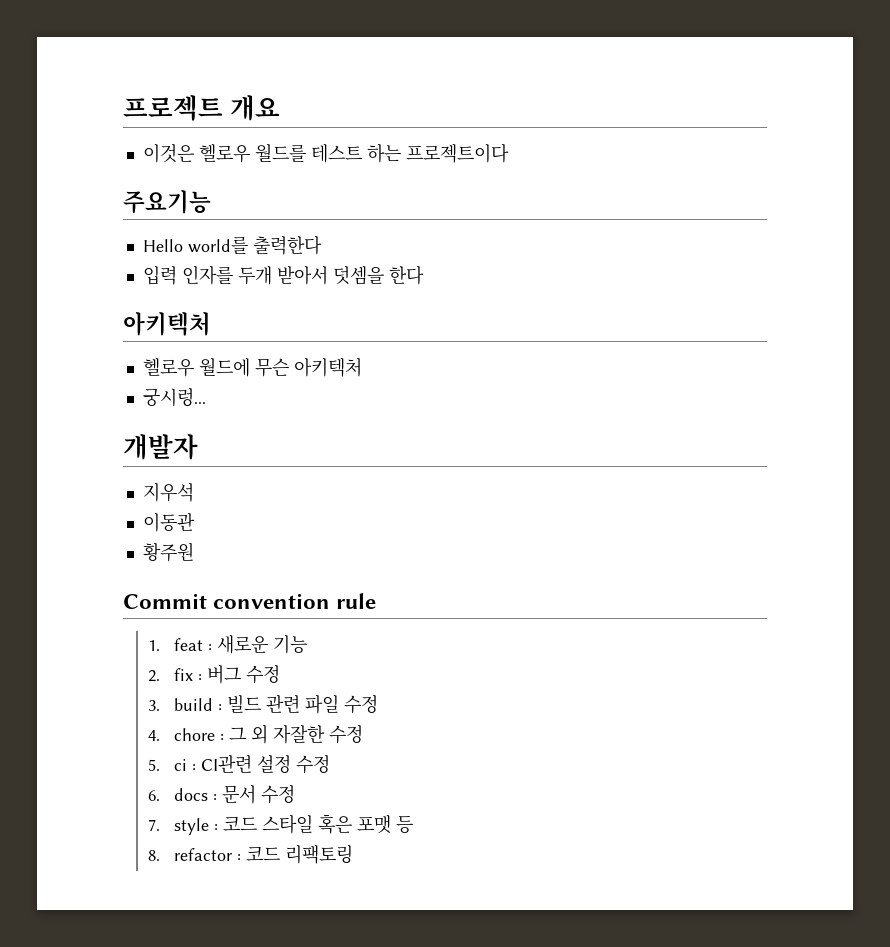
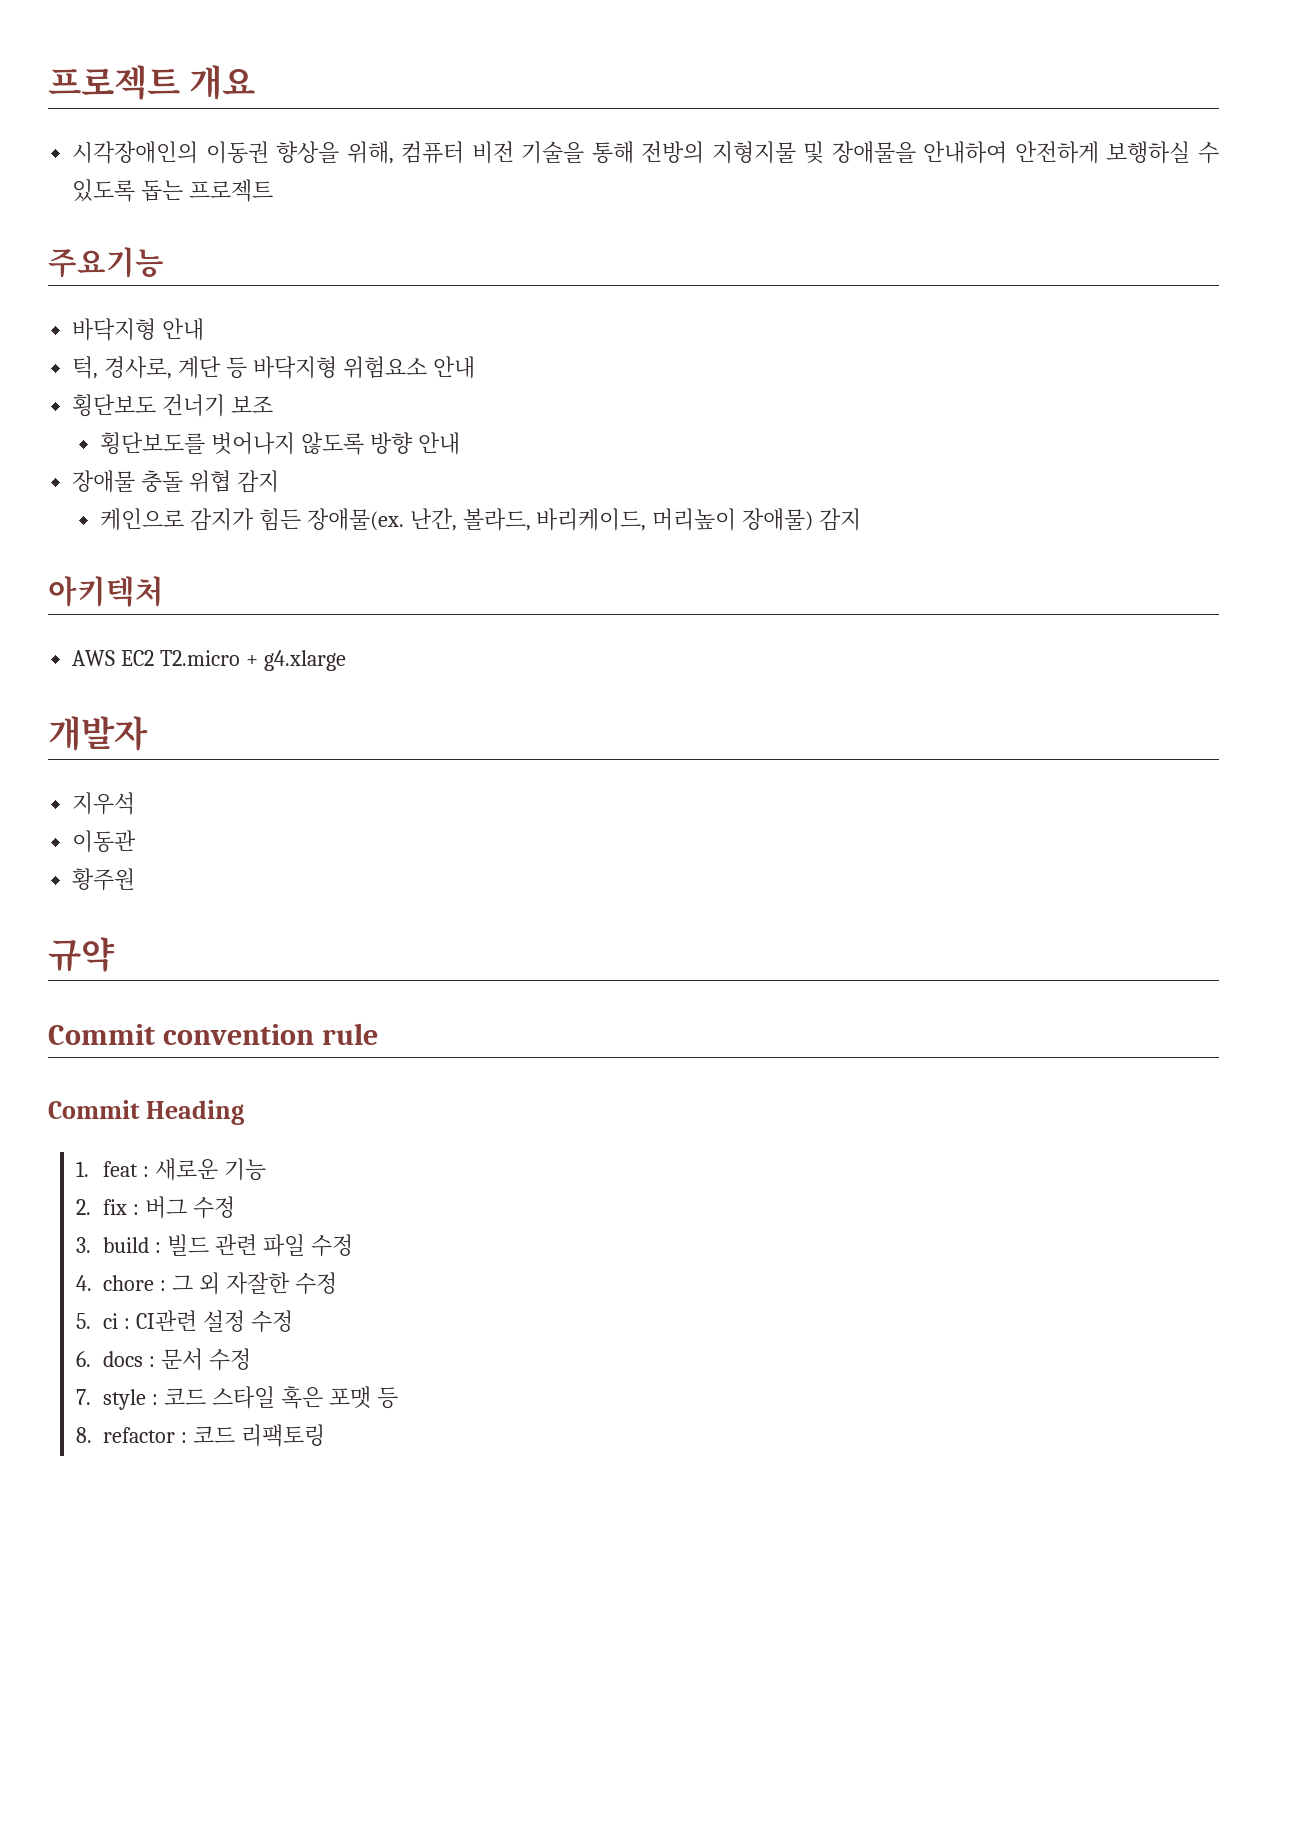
[142,143,509,163] [123,190,211,214] [142,235,322,255] [142,265,424,285] [123,312,211,336] [142,357,362,377] [142,388,206,407] 이것은 헬로우 월드를 테스트 하는 프로젝트이다 // 주요기능 // Hello world를 출력한다 // 입력 인자를 두개 받아서 덧셈을 한다 // 아키텍처 // 헬로우 월드에 무슨 아키텍처 // 궁시렁... -> [72,141,1219,164] [72,179,274,202] [48,247,164,278] [72,318,205,341] [72,356,475,379] [72,394,274,417] [99,432,460,455] [72,470,280,493] [99,508,862,531] [48,576,164,607] [72,650,346,671] 시각장애인의 이동권 향상을 위해, 컴퓨터 비전 기술을 통해 전방의 지형지물 및 장애물을 안내하여 안전하게 보행하실 수 있도록 돕는 프로젝트 // 주요기능 // 바닥지형 안내 // 턱, 경사로, 계단 등 바닥지형 위험요소 안내 // 횡단보도 건너기 보조 // 횡단보도를 벗어나지 않도록 방향 안내 // 장애물 충돌 위협 감지 // 케인으로 감지가 힘든 장애물(ex. 난간, 볼라드, 바리케이드, 머리높이 장애물) 감지 // 아키텍처 // AWS EC2 T2.micro + g4.xlarge
(194, 552) none -> [48,937,115,972] // 규약
(377, 601) none -> [48,1100,244,1125] // Commit Heading

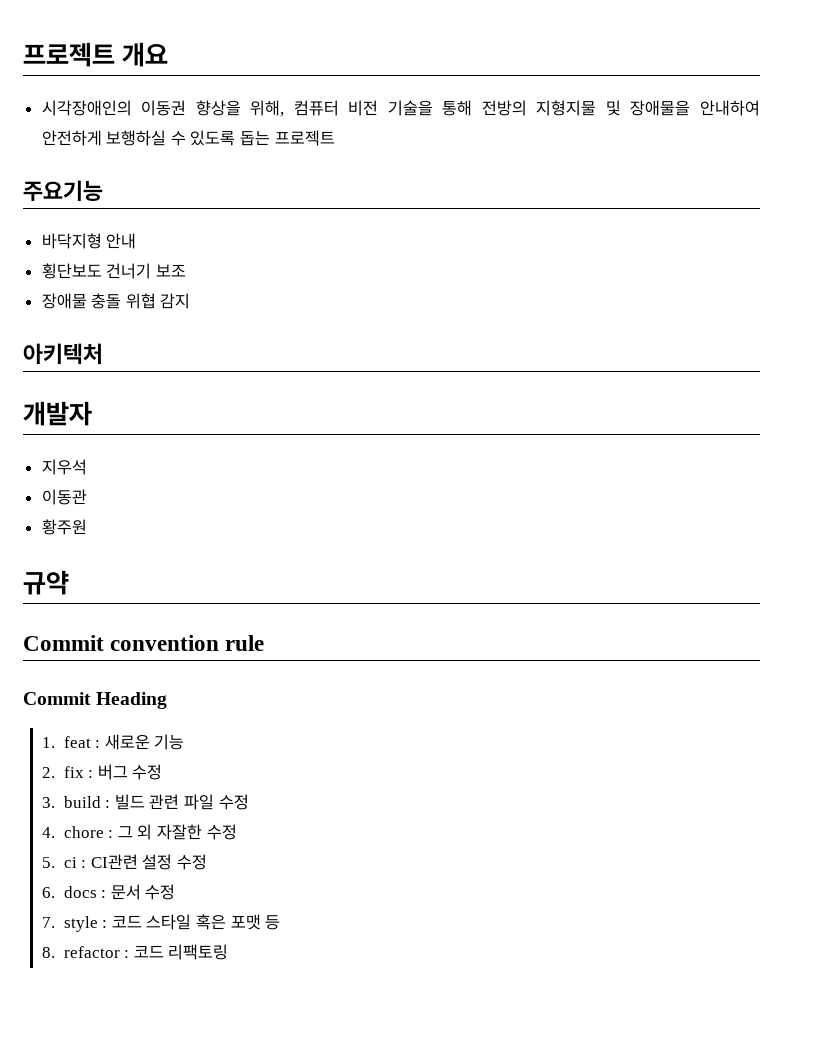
[72,356,475,379] [72,394,274,417] [99,432,460,455] [72,470,280,493] [99,508,862,531] [48,576,164,607] [72,650,346,671] 턱, 경사로, 계단 등 바닥지형 위험요소 안내 // 횡단보도 건너기 보조 // 횡단보도를 벗어나지 않도록 방향 안내 // 장애물 충돌 위협 감지 // 케인으로 감지가 힘든 장애물(ex. 난간, 볼라드, 바리케이드, 머리높이 장애물) 감지 // 아키텍처 // AWS EC2 T2.micro + g4.xlarge -> [41,263,186,279] [41,293,191,309] [23,343,103,365] 횡단보도 건너기 보조 // 장애물 충돌 위협 감지 // 아키텍처

